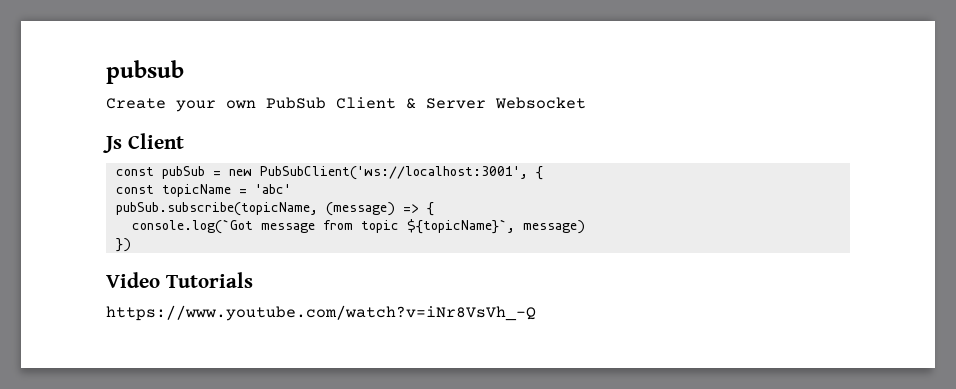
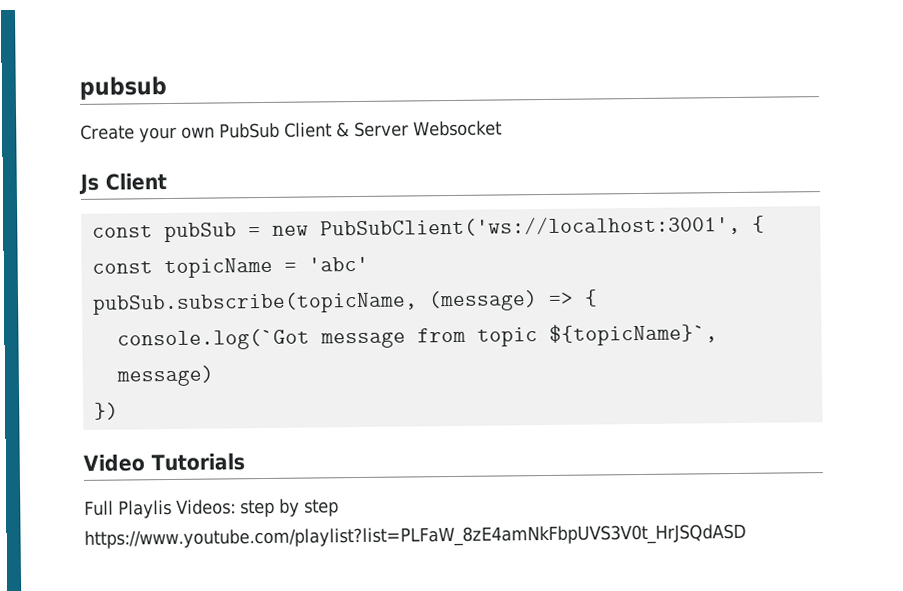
[106,305,536,321] https://www.youtube.com/watch?v=iNr8VsVh_-Q -> [84,498,339,519] [84,523,746,550] Full Playlis Videos: step by step https://www.youtube.com/playlist?list=PLFaW_8zE4amNkFbpUVS3V0t_HrJSQdASD

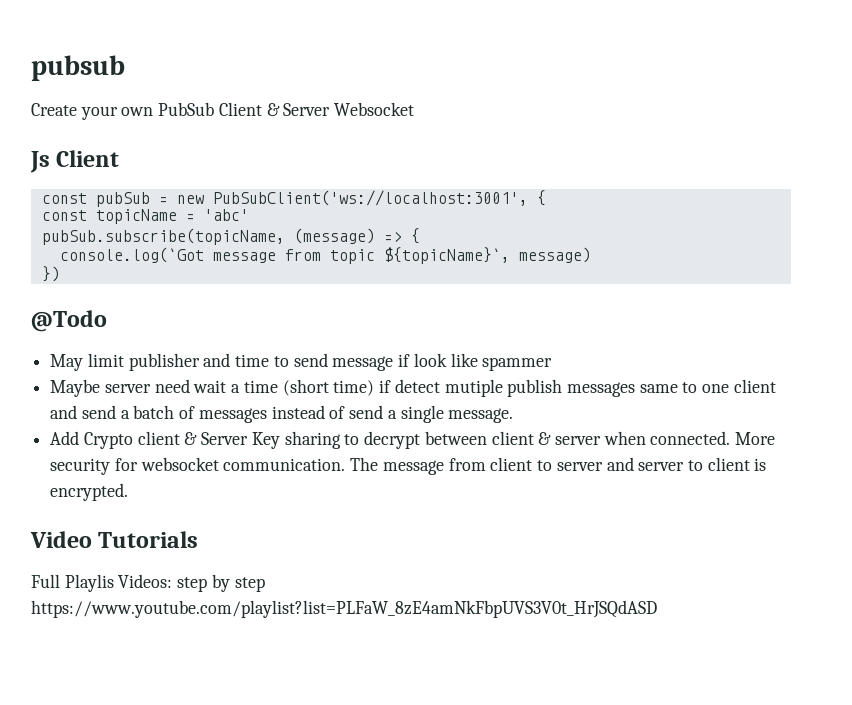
(119, 411) none -> [31,310,107,332] [50,353,553,371] [50,379,776,397] [50,405,514,423] [50,431,776,449] [50,457,767,475] [50,483,129,501] // @Todo // May limit publisher and time to send message if look like spammer // Maybe server need wait a time (short time) if detect mutiple publish messages same to one client and send a batch of messages instead of send a single message. // Add Crypto client & Server Key sharing to decrypt between client & server when connected. More security for websocket communication. The message from client to server and server to client is encrypted.

